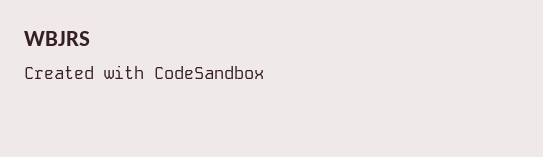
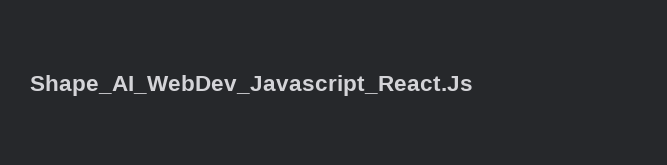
[24,31,90,46] [24,65,264,79] WBJRS // Created with CodeSandbox -> [30,75,473,96] Shape_AI_WebDev_Javascript_React.Js

